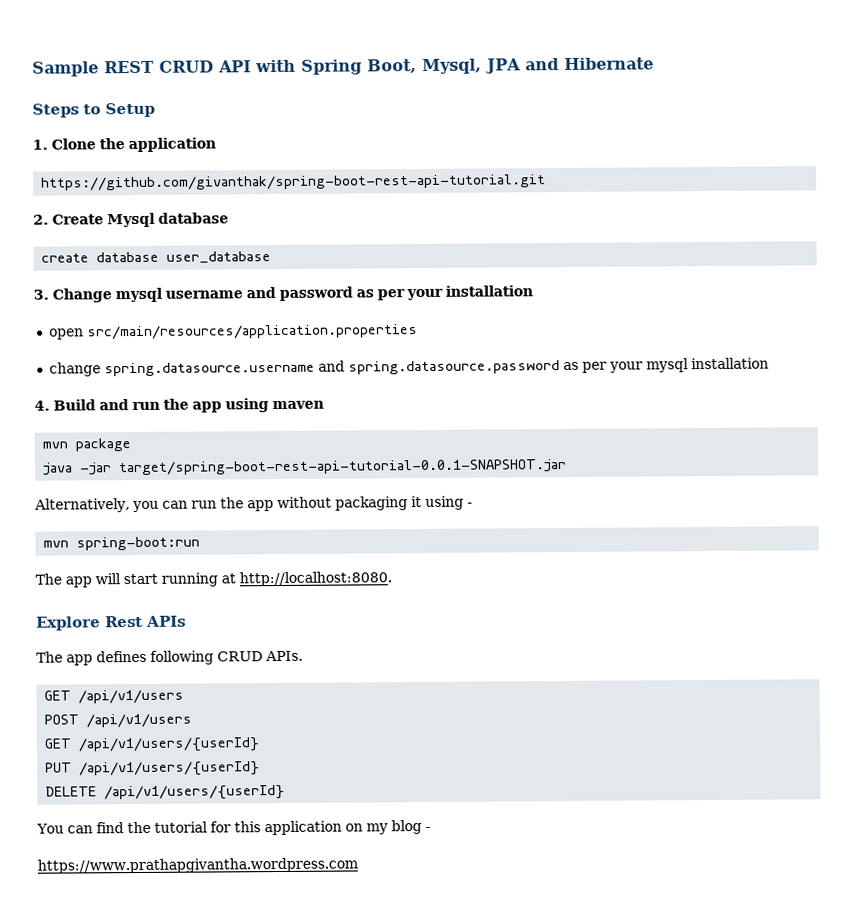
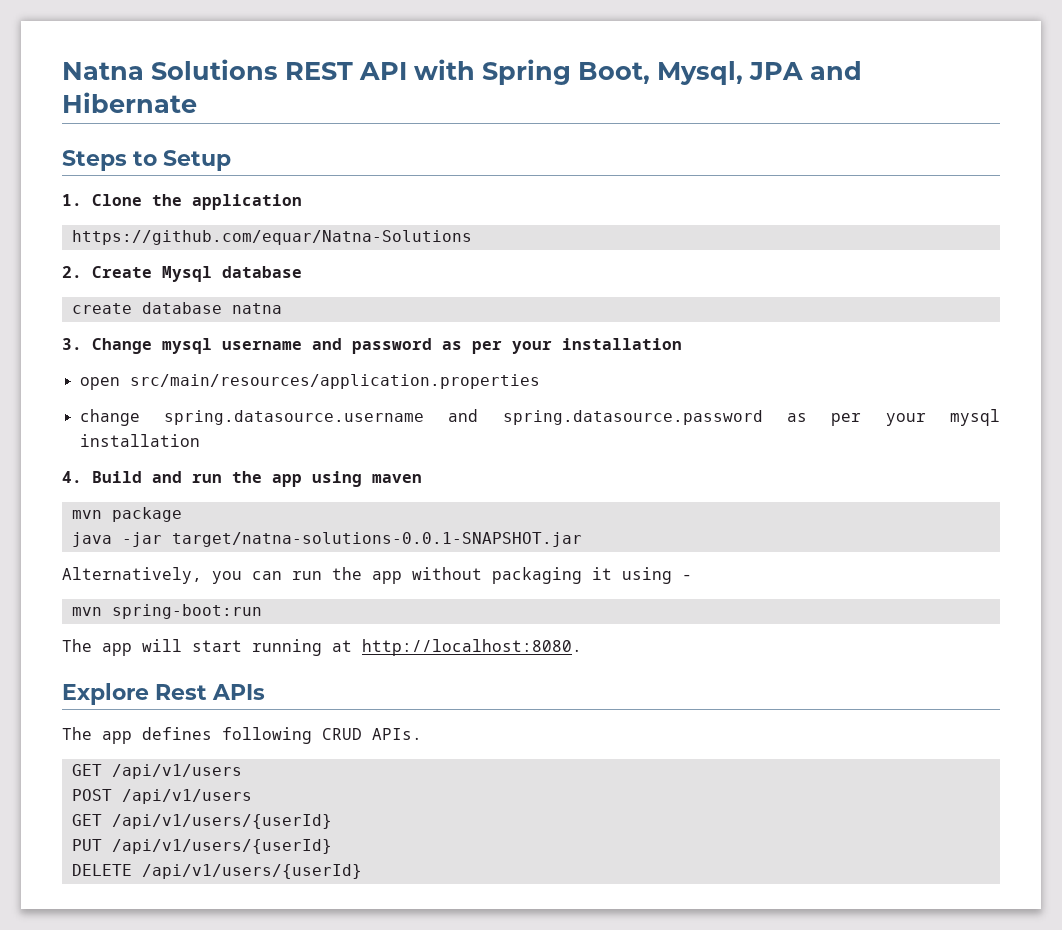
[32,60,214,77] Sample REST CRUD -> [62,59,353,80] Natna Solutions REST
[41,174,547,191] https://github.com/givanthak/spring-boot-rest-api-tutorial.git -> [71,230,472,245] https://github.com/equar/Natna-Solutions
[166,251,272,264] user_database -> [231,303,282,314] natna
[119,458,568,476] target/spring-boot-rest-api-tutorial-0.0.1-SNAPSHOT.jar -> [171,532,582,547] target/natna-solutions-0.0.1-SNAPSHOT.jar
[36,820,431,836] [37,857,358,874] // You can find the tutorial for this application on my blog - // https://www.prathapgivantha.wordpress.com -> (362, 871) none

